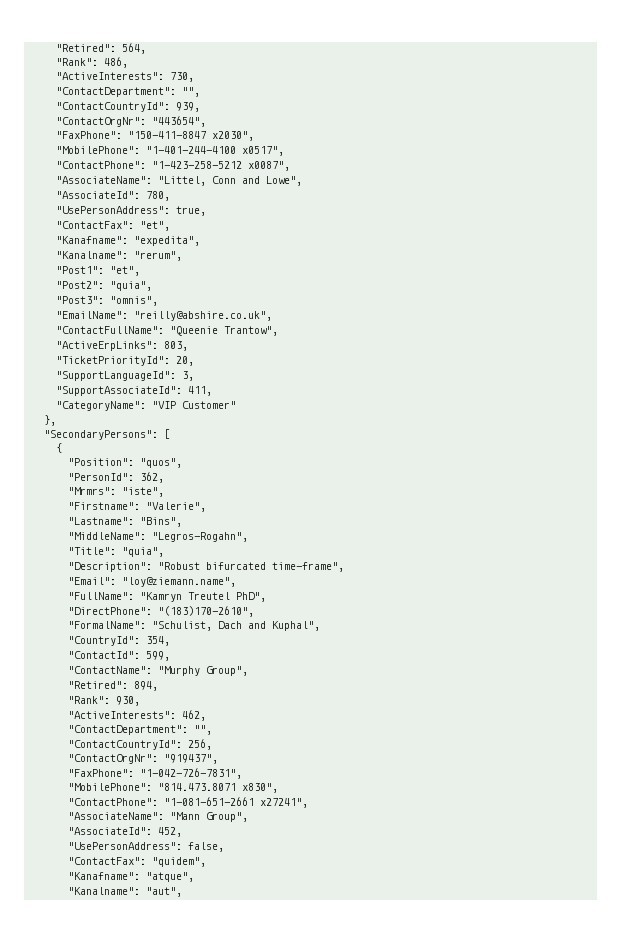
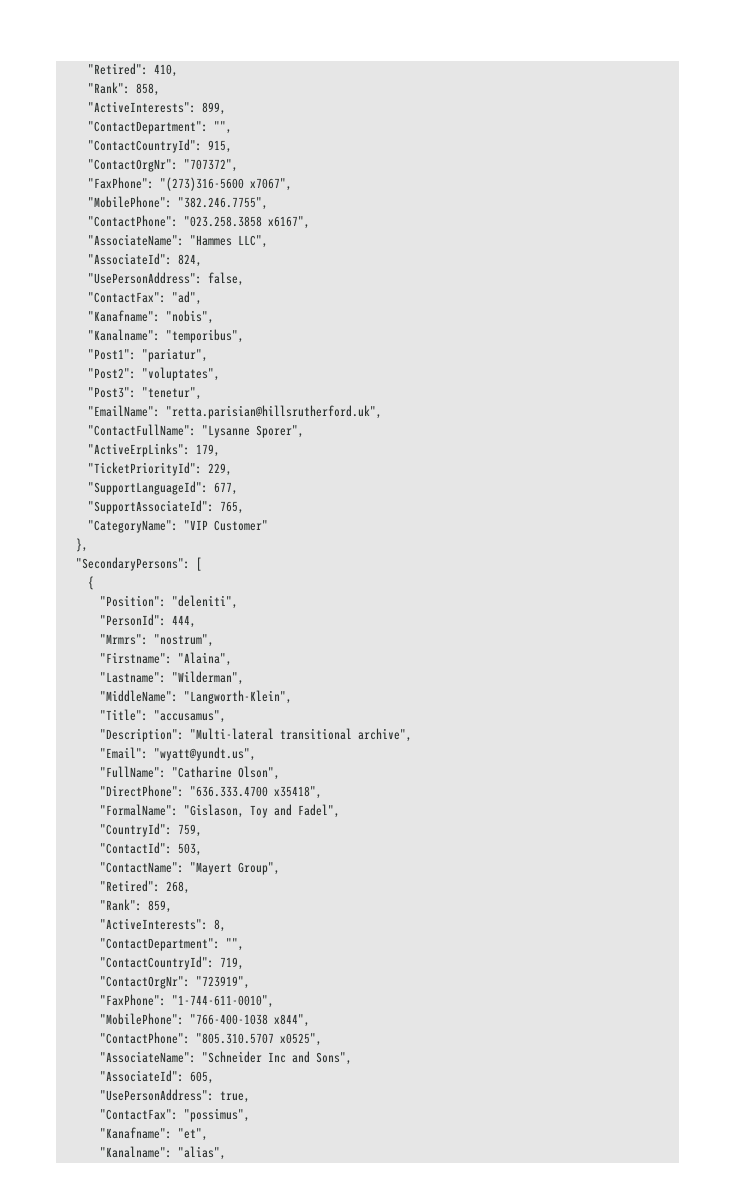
[55,43,146,54] [55,57,128,68] [55,72,194,82] [55,87,200,97] [55,102,200,112] [55,116,206,127] [55,131,254,141] [55,146,284,156] [55,161,290,171] [55,176,302,186] [55,191,170,201] [55,206,206,216] [55,221,170,231] [55,236,200,246] [55,251,182,261] "Retired": 564, // "Rank": 486, // "ActiveInterests": 730, // "ContactDepartment": "", // "ContactCountryId": 939, // "ContactOrgNr": "443654", // "FaxPhone": "150-411-8847 x2030", // "MobilePhone": "1-401-244-4100 x0517", // "ContactPhone": "1-423-258-5212 x0087", // "AssociateName": "Littel, Conn and Lowe", // "AssociateId": 780, // "UsePersonAddress": true, // "ContactFax": "et", // "Kanafname": "expedita", // "Kanalname": "rerum", -> [87,63,178,77] [87,82,160,96] [87,101,226,115] [87,121,232,134] [87,139,232,153] [87,159,238,172] [87,177,292,191] [87,196,268,210] [87,215,310,229] [87,234,268,248] [87,253,202,267] [87,272,244,286] [87,291,202,305] [87,310,214,324] [87,329,244,343] "Retired": 410, // "Rank": 858, // "ActiveInterests": 899, // "ContactDepartment": "", // "ContactCountryId": 915, // "ContactOrgNr": "707372", // "FaxPhone": "(273)316-5600 x7067", // "MobilePhone": "382.246.7755", // "ContactPhone": "023.258.3858 x6167", // "AssociateName": "Hammes LLC", // "AssociateId": 824, // "UsePersonAddress": false, // "ContactFax": "ad", // "Kanafname": "nobis", // "Kanalname": "temporibus",
[109,266,140,276] "et", -> [141,348,208,362] "pariatur",
[109,281,152,291] "quia", -> [141,367,220,381] "voluptates",
[109,296,158,306] "omnis", -> [141,387,202,400] "tenetur",
[133,311,272,321] "reilly@abshire.co.uk", -> [165,405,382,419] "retta.parisian@hillsrutherford.uk",
[169,326,278,336] "Queenie Trantow", -> [201,425,304,438] "Lysanne Sporer",
[163,341,188,351] 803, -> [195,444,220,457] 179,
[175,356,194,366] 20, -> [207,463,232,476] 229,
[181,371,194,381] 3, -> [213,482,238,495] 677,
[187,386,212,396] 411, -> [219,501,244,514] 765,
[139,458,182,468] "quos", -> [171,595,238,609] "deleniti",
[139,472,164,483] 362, -> [171,615,196,628] 444,
[121,487,164,497] "iste", -> [153,634,214,647] "nostrum",
[145,502,206,512] "Valerie", -> [177,652,232,666] "Alaina",
[139,517,182,527] "Bins", -> [171,671,244,685] "Wilderman",
[151,532,248,542] "Legros-Rogahn", -> [183,690,292,704] "Langworth-Klein",
[121,547,164,557] "quia", -> [153,710,226,723] "accusamus",
[157,562,344,572] "Robust bifurcated time-frame", -> [189,728,412,742] "Multi-lateral transitional archive",
[121,577,236,587] "loy@ziemann.name", -> [153,747,256,761] "wyatt@yundt.us",
[139,592,266,602] "Kamryn Treutel PhD", -> [171,766,280,780] "Catharine Olson",
[157,606,254,617] "(183)170-2610", -> [189,786,322,799] "636.333.4700 x35418",
[151,621,320,631] "Schulist, Dach and Kuphal", -> [183,804,340,818] "Gislason, Toy and Fadel",
[145,636,170,646] 354, -> [177,824,202,837] 759,
[145,651,170,661] 599, -> [177,843,202,856] 503,
[157,666,200,676] "Murphy -> [189,862,232,875] "Mayert
[133,681,158,691] [67,696,140,706] [67,710,206,721] [67,725,212,735] [67,739,212,750] [67,754,218,764] [67,768,242,779] [67,783,278,793] [67,797,308,808] [67,812,248,822] [67,827,182,837] [67,842,224,852] [67,857,206,867] [67,872,194,882] [67,887,182,897] 894, // "Rank": 930, // "ActiveInterests": 462, // "ContactDepartment": "", // "ContactCountryId": 256, // "ContactOrgNr": "919437", // "FaxPhone": "1-042-726-7831", // "MobilePhone": "814.473.8071 x830", // "ContactPhone": "1-081-651-2661 x27241", // "AssociateName": "Mann Group", // "AssociateId": 452, // "UsePersonAddress": false, // "ContactFax": "quidem", // "Kanafname": "atque", // "Kanalname": "aut", -> [165,881,190,894] [99,899,172,913] [99,918,226,932] [99,938,244,951] [99,956,244,970] [99,976,250,989] [99,994,274,1008] [99,1013,310,1027] [99,1032,322,1046] [99,1051,352,1065] [99,1070,214,1084] [99,1089,250,1103] [99,1108,250,1122] [99,1127,208,1141] [99,1146,226,1160] 268, // "Rank": 859, // "ActiveInterests": 8, // "ContactDepartment": "", // "ContactCountryId": 719, // "ContactOrgNr": "723919", // "FaxPhone": "1-744-611-0010", // "MobilePhone": "766-400-1038 x844", // "ContactPhone": "805.310.5707 x0525", // "AssociateName": "Schneider Inc and Sons", // "AssociateId": 605, // "UsePersonAddress": true, // "ContactFax": "possimus", // "Kanafname": "et", // "Kanalname": "alias",

